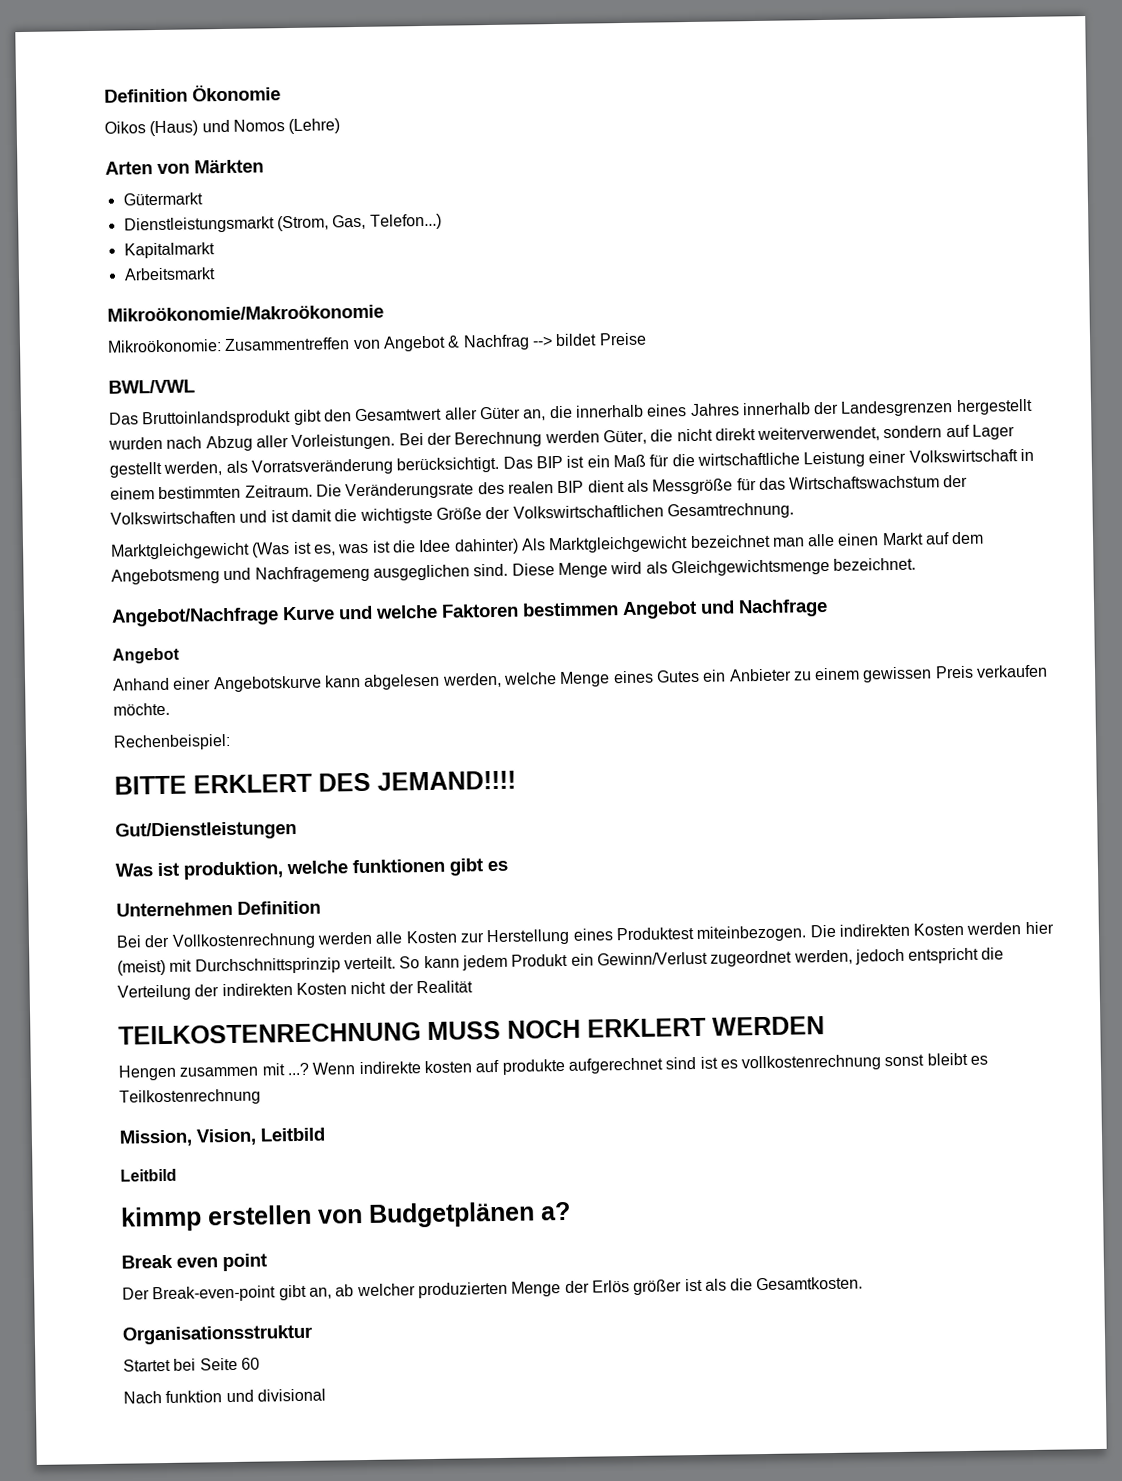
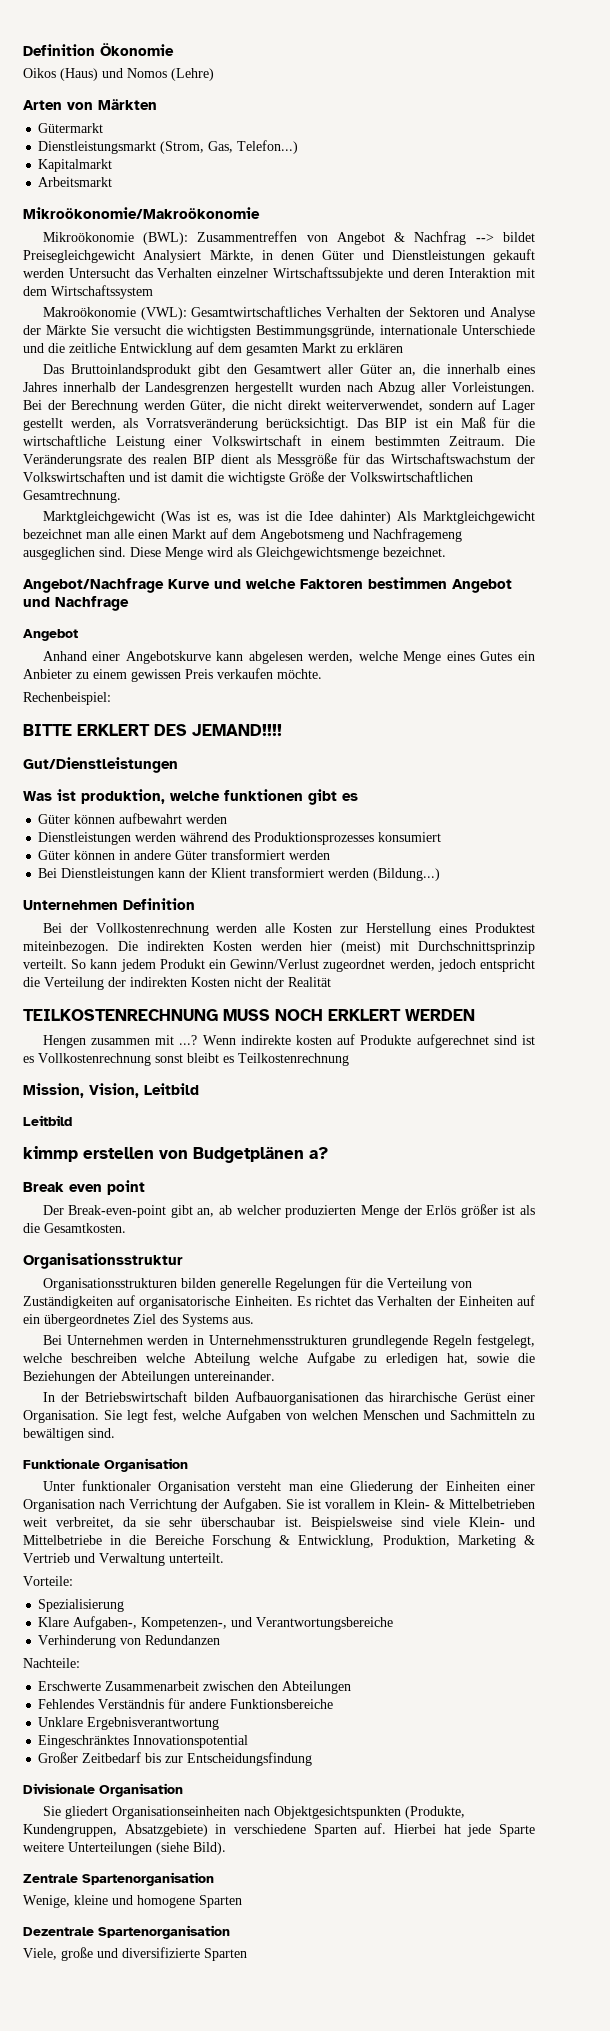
[107,339,222,353] Mikroökonomie: -> [42,232,188,245] Mikroökonomie (BWL):
[598,332,647,346] [108,379,195,394] Preise // BWL/VWL -> [23,249,535,263] [23,267,535,281] [23,285,153,299] [42,306,536,320] [23,325,535,338] [23,342,403,356] Preisegleichgewicht Analysiert Märkte, in denen Güter und Dienstleistungen gekauft werden Untersucht das Verhalten einzelner Wirtschaftssubjekte und deren Interaktion mit dem Wirtschaftssystem // Makroökonomie (VWL): Gesamtwirtschaftliches Verhalten der Sektoren und Analyse der Märkte Sie versucht die wichtigsten Bestimmungsgründe, internationale Unterschiede und die zeitliche Entwicklung auf dem gesamten Markt zu erklären
(508, 866) none -> [38,813,228,824] [38,832,442,845] [38,849,331,860] [38,867,441,881] // Güter können aufbewahrt werden // Dienstleistungen werden während des Produktionsprozesses konsumiert // Güter können in andere Güter transformiert werden // Bei Dienstleistungen kann der Klient transformiert werden (Bildung...)
[501,1058,566,1075] produkte -> [360,1035,412,1045] Produkte
[741,1054,882,1072] vollkostenrechnung -> [38,1053,151,1066] Vollkostenrechnung
[123,1357,260,1372] [123,1388,326,1404] Startet bei Seite 60 // Nach funktion und divisional -> [42,1277,472,1291] [23,1295,535,1309] [23,1314,254,1327] [42,1334,535,1348] [23,1352,535,1366] [23,1371,275,1384] [42,1391,535,1405] [23,1409,535,1423] [23,1428,115,1441] [23,1458,188,1472] [42,1480,536,1494] [23,1498,535,1512] [23,1517,535,1530] [23,1535,535,1548] [23,1553,224,1566] [23,1576,73,1586] [38,1599,125,1612] [38,1616,394,1630] [38,1635,221,1648] [23,1658,80,1668] [38,1681,352,1694] [38,1698,334,1709] [38,1717,220,1730] [38,1735,249,1748] [38,1752,313,1766] [23,1783,183,1797] [42,1806,465,1819] [23,1823,536,1837] [23,1842,226,1855] [23,1872,214,1886] [23,1895,242,1908] [23,1925,230,1939] [23,1947,247,1961] Organisationsstrukturen bilden generelle Regelungen für die Verteilung von Zuständigkeiten auf organisatorische Einheiten. Es richtet das Verhalten der Einheiten auf ein übergeordnetes Ziel des Systems aus. // Bei Unternehmen werden in Unternehmensstrukturen grundlegende Regeln festgelegt, welche beschreiben welche Abteilung welche Aufgabe zu erledigen hat, sowie die Beziehungen der Abteilungen untereinander. // In der Betriebswirtschaft bilden Aufbauorganisationen das hirarchische Gerüst einer Organisation. Sie legt fest, welche Aufgaben von welchen Menschen und Sachmitteln zu bewältigen sind. // Funktionale Organisation // Unter funktionaler Organisation versteht man eine Gliederung der Einheiten einer Organisation nach Verrichtung der Aufgaben. Sie ist vorallem in Klein- & Mittelbetrieben weit verbreitet, da sie sehr überschaubar ist. Beispielsweise sind viele Klein- und Mittelbetriebe in die Bereiche Forschung & Entwicklung, Produktion, Marketing & Vertrieb und Verwaltung unterteilt. // Vorteile: // Spezialisierung // Klare Aufgaben-, Kompetenzen-, und Verantwortungsbereiche // Verhinderung von Redundanzen // Nachteile: // Erschwerte Zusammenarbeit zwischen den Abteilungen // Fehlendes Verständnis für andere Funktionsbereiche // Unklare Ergebnisverantwortung // Eingeschränktes Innovationspotential // Großer Zeitbedarf bis zur Entscheidungsfindung // Divisionale Organisation // Sie gliedert Organisationseinheiten nach Objektgesichtspunkten (Produkte, Kundengruppen, Absatzgebiete) in verschiedene Sparten auf. Hierbei hat jede Sparte weitere Unterteilungen (siehe Bild). // Zentrale Spartenorganisation // Wenige, kleine und homogene Sparten // Dezentrale Spartenorganisation // Viele, große und diversifizierte Sparten

